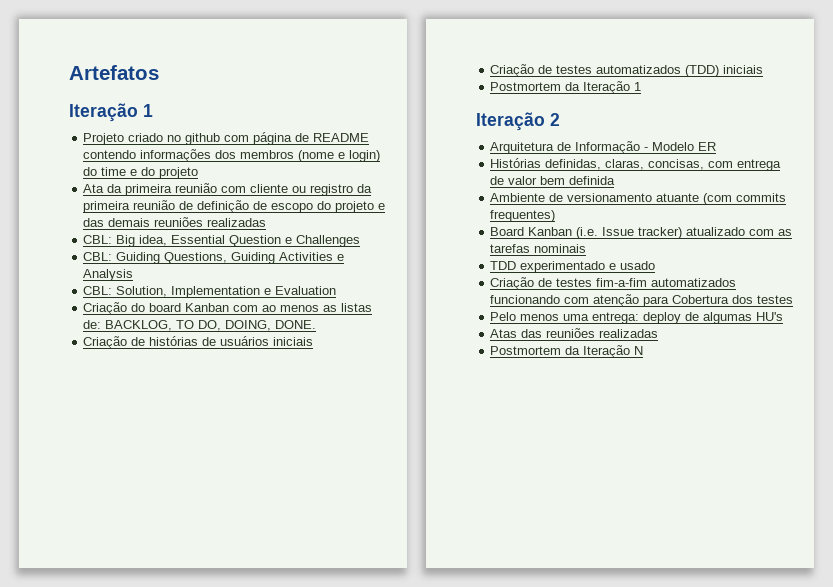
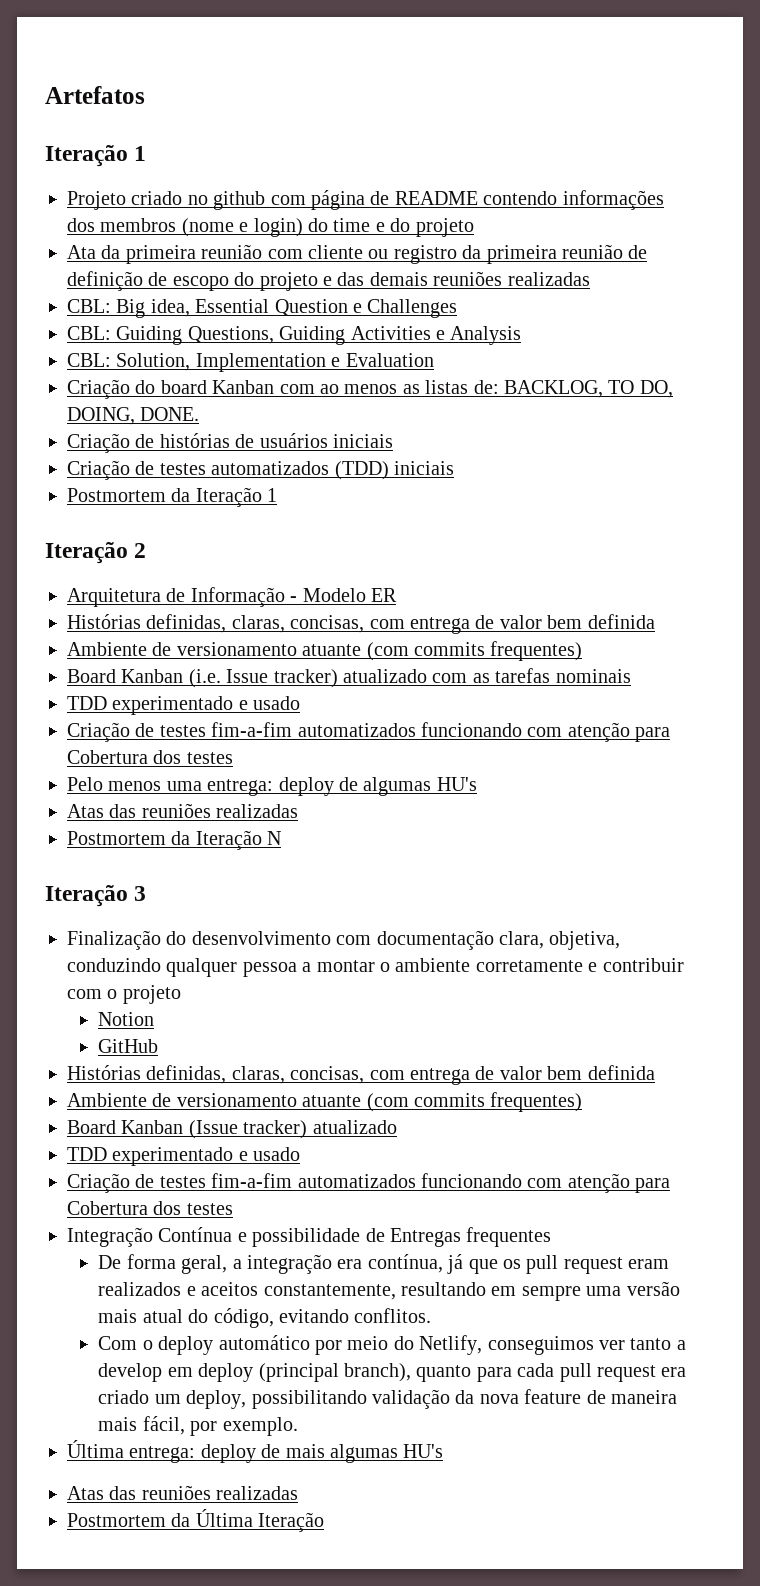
(644, 350) none -> [45,885,147,907] [67,930,621,950] [67,958,684,977] [67,985,181,1004] [98,1012,155,1026] [98,1039,159,1053] [67,1065,655,1085] [67,1092,583,1112] [67,1120,397,1139] [67,1147,301,1166] [67,1173,671,1193] [67,1201,233,1215] [67,1227,552,1247] [98,1254,670,1274] [98,1281,680,1301] [98,1308,432,1328] [98,1335,686,1355] [98,1363,687,1382] [98,1389,677,1409] [98,1416,298,1436] [67,1440,444,1463] [67,1485,299,1500] [67,1509,325,1532] // Iteração 3 // Finalização do desenvolvimento com documentação clara, objetiva, conduzindo qualquer pessoa a montar o ambiente corretamente e contribuir com o projeto // Notion // GitHub // Histórias definidas, claras, concisas, com entrega de valor bem definida // Ambiente de versionamento atuante (com commits frequentes) // Board Kanban (Issue tracker) atualizado // TDD experimentado e usado // Criação de testes fim-a-fim automatizados funcionando com atenção para Cobertura dos testes // Integração Contínua e possibilidade de Entregas frequentes // De forma geral, a integração era contínua, já que os pull request eram realizados e aceitos constantemente, resultando em sempre uma versão mais atual do código, evitando conflitos. // Com o deploy automático por meio do Netlify, conseguimos ver tanto a develop em deploy (principal branch), quanto para cada pull request era criado um deploy, possibilitando validação da nova feature de maneira mais fácil, por exemplo. // Última entrega: deploy de mais algumas HU's // Atas das reuniões realizadas // Postmortem da Última Iteração

